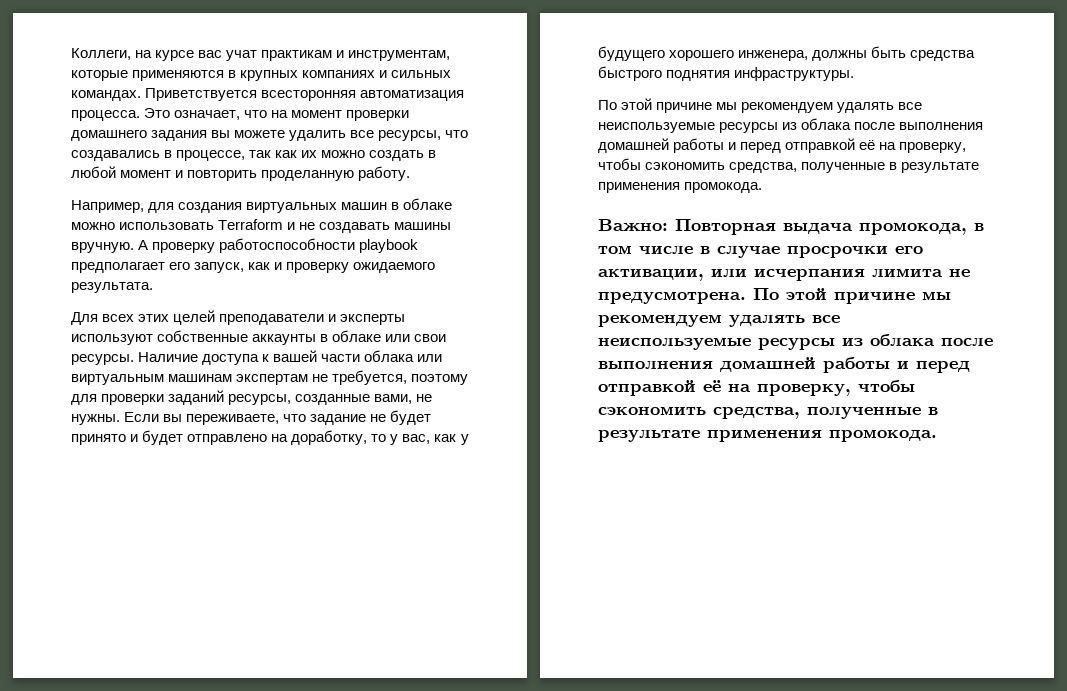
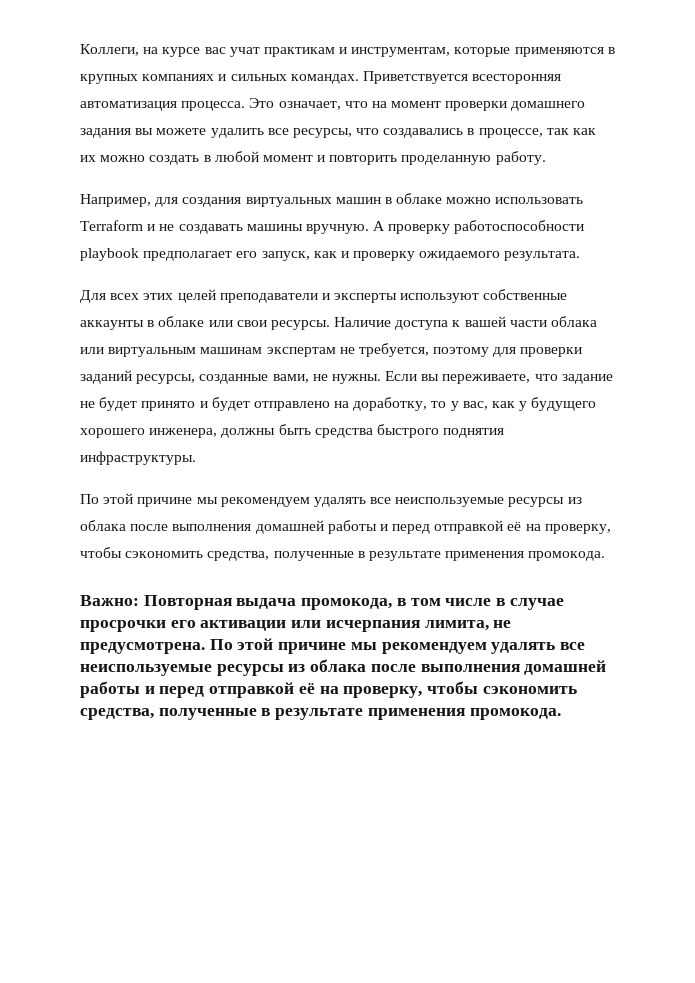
[598,269,704,281] активации, -> [200,620,287,631] активации
[872,268,943,277] лимита -> [424,620,489,631] лимита,

